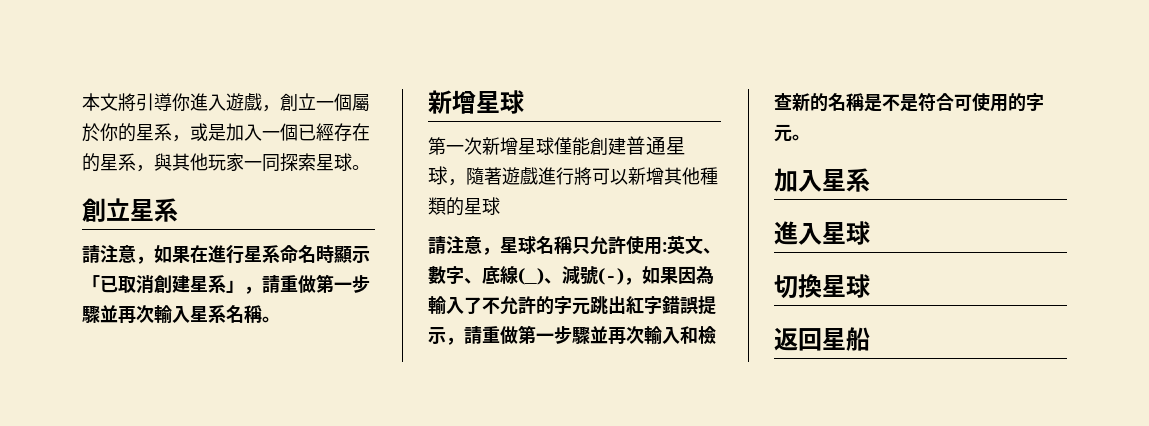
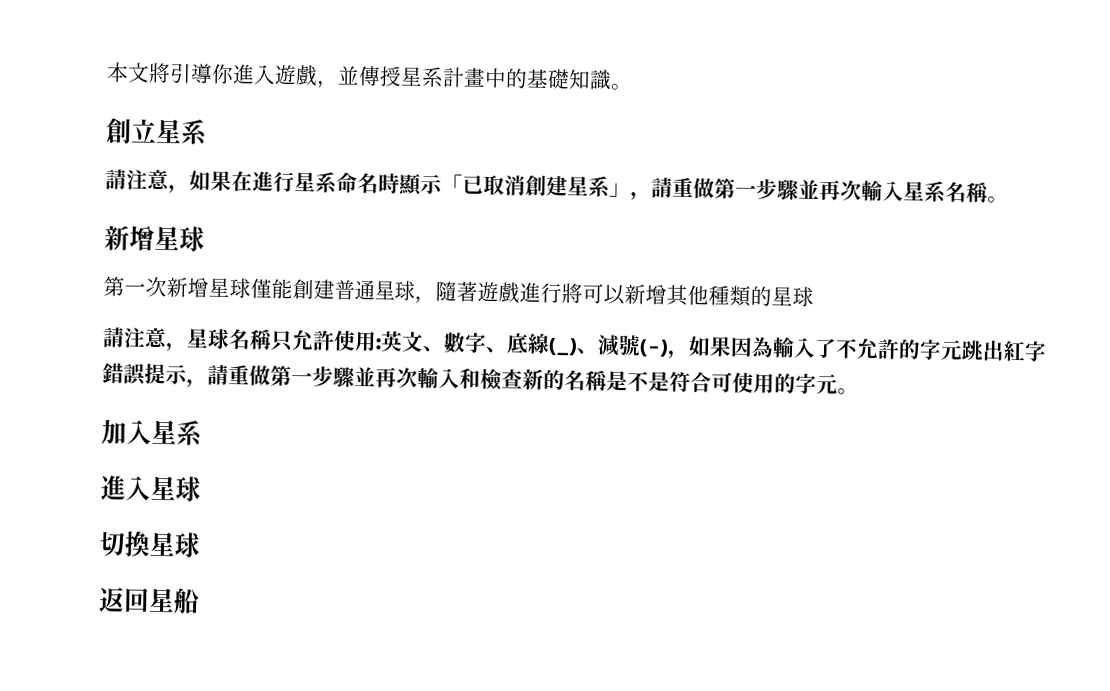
[280,93,370,112] [82,123,370,142] [82,153,352,172] 創立一個屬於你的星系，或是加入一個已經存在的星系，與其他玩家一同探索星球 -> [337,65,612,90] 並傳授星系計畫中的基礎知識

